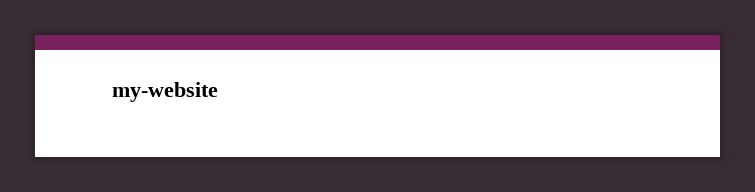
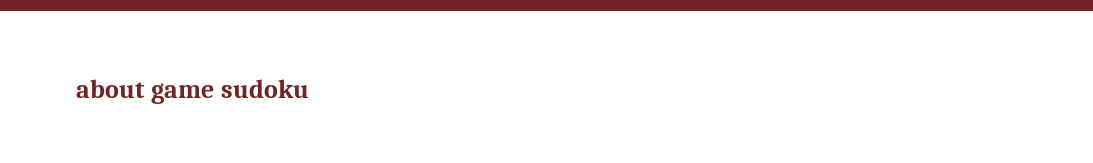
[112,82,218,102] my-website -> [76,79,310,104] about game sudoku

